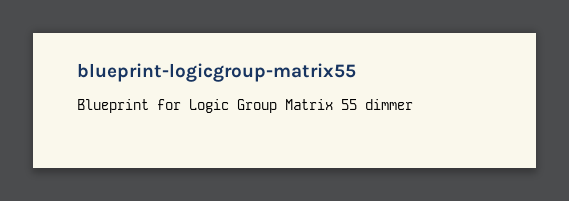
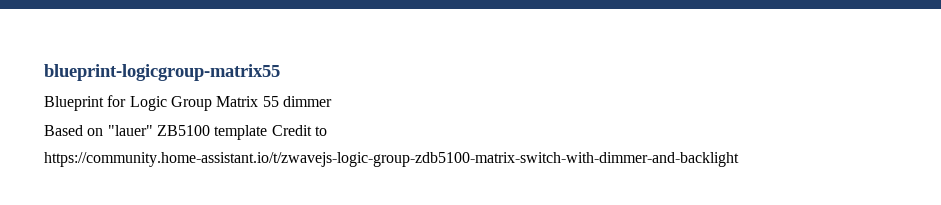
(413, 104) none -> [44,125,327,140] [44,152,739,167] // Based on "lauer" ZB5100 template Credit to // https://community.home-assistant.io/t/zwavejs-logic-group-zdb5100-matrix-switch-with-dimmer-and-backlight

